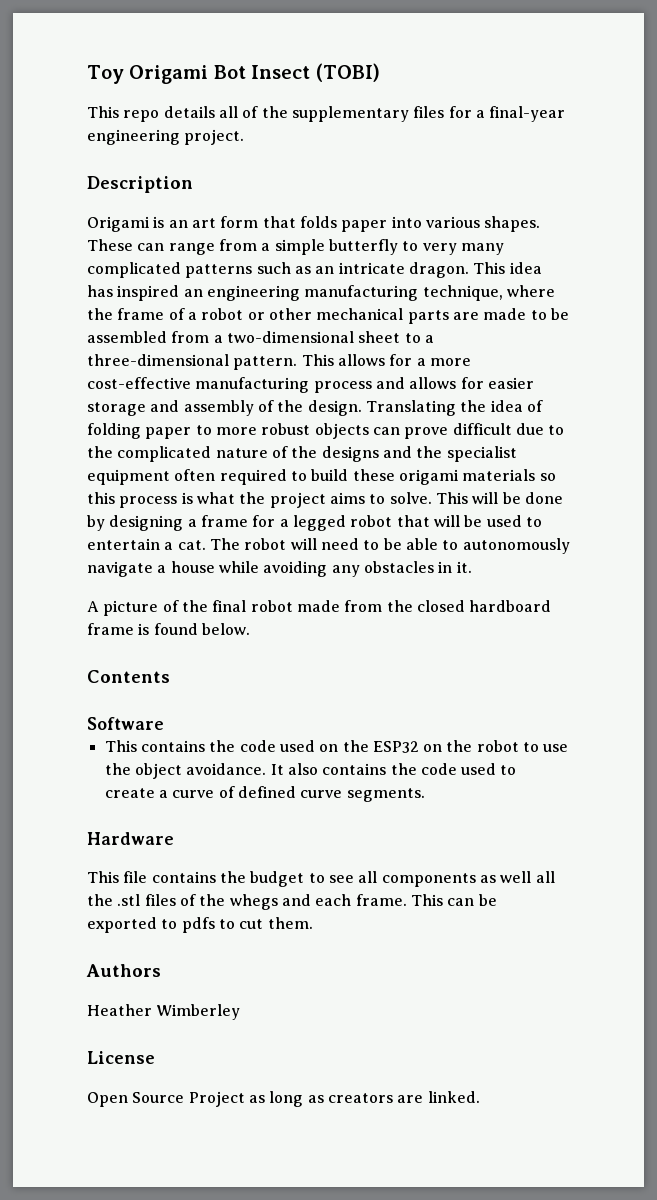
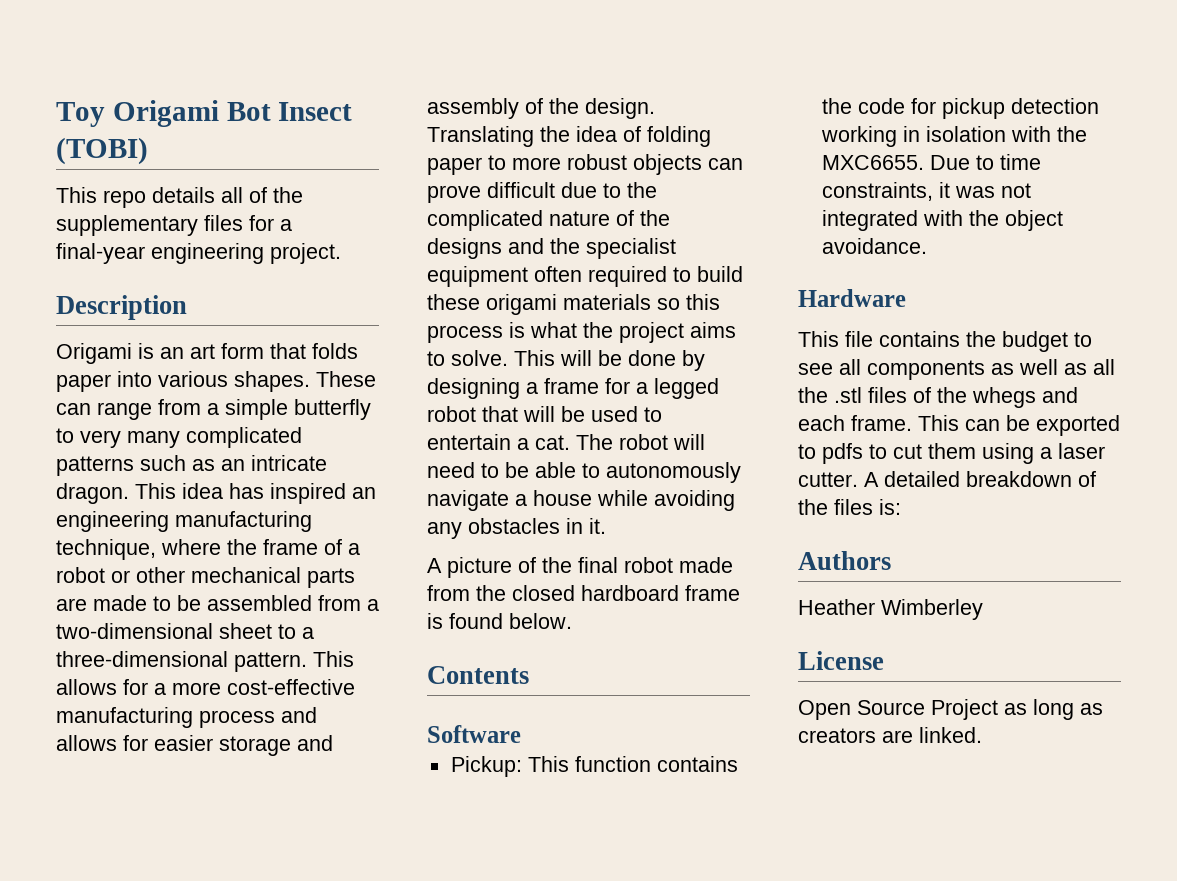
[104,740,569,753] [104,763,517,779] [104,786,425,802] This contains the code used on the ESP32 on the robot to use the object avoidance. It also contains the code used to create a curve of defined curve segments. -> [450,756,738,777] [821,98,1099,119] [820,126,1087,147] [821,154,1041,170] [821,182,1031,201] [821,210,1063,231] [821,238,927,254] Pickup: This function contains the code for pickup detection working in isolation with the MXC6655. Due to time constraints, it was not integrated with the object avoidance.
(532, 877) none -> [1064,363,1087,375] as
[267,917,313,929] them. -> [928,443,1105,464] [798,471,1096,487] [798,499,901,515] them using a laser cutter. A detailed breakdown of the files is:

